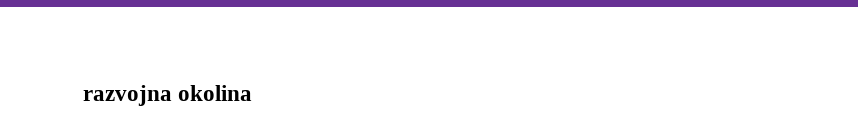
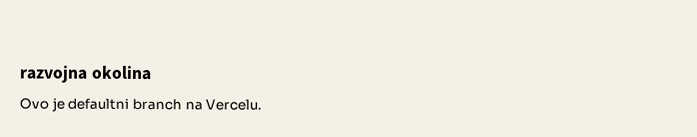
(253, 93) none -> [19,97,263,112] // Ovo je defaultni branch na Vercelu.

